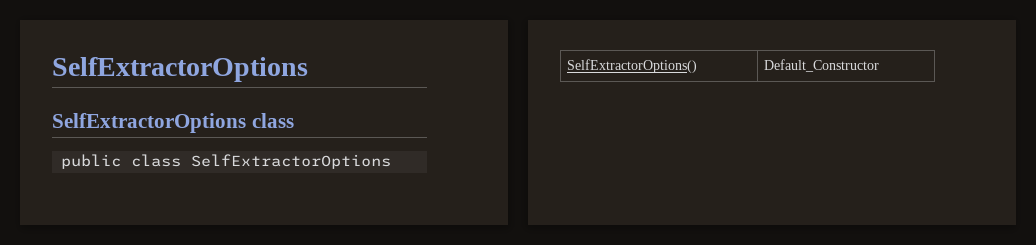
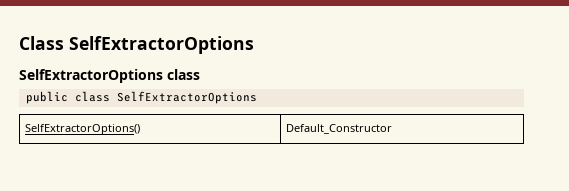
(52, 69) none -> [19,36,64,50] Class

